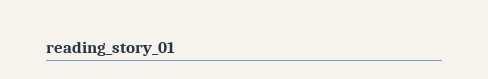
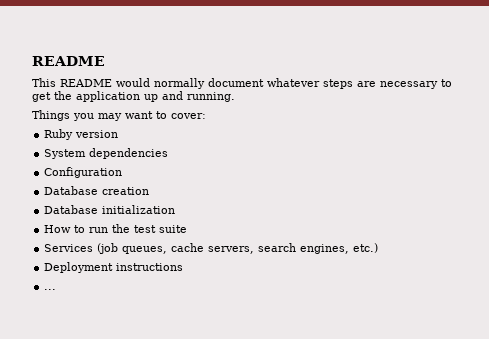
[46,41,175,56] reading_story_01 -> [32,56,105,66] [32,78,452,89] [32,91,235,102] [32,110,206,121] [44,129,119,140] [44,148,169,159] [44,167,123,178] [44,186,150,195] [44,205,176,214] [44,224,188,233] [44,243,379,254] [44,262,184,273] [44,289,57,290] README // This README would normally document whatever steps are necessary to get the application up and running. // Things you may want to cover: // Ruby version // System dependencies // Configuration // Database creation // Database initialization // How to run the test suite // Services (job queues, cache servers, search engines, etc.) // Deployment instructions // ...

